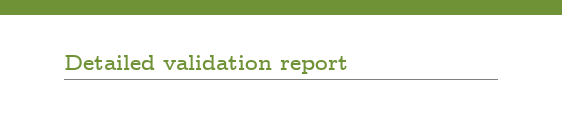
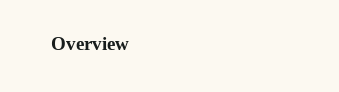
[64,55,348,74] Detailed validation report -> [51,37,129,50] Overview

